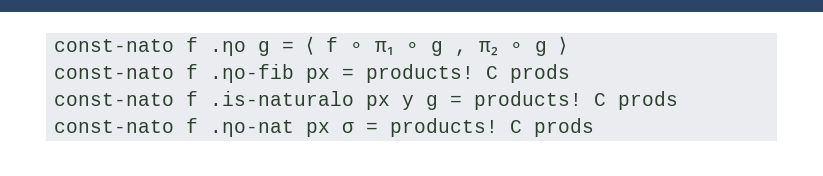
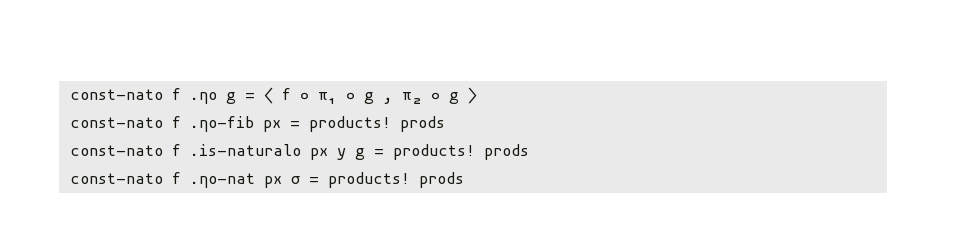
[486,66,499,79] C -> (391, 124) none
[594,93,607,106] C -> (475, 152) none
[510,120,523,133] C -> (410, 180) none

